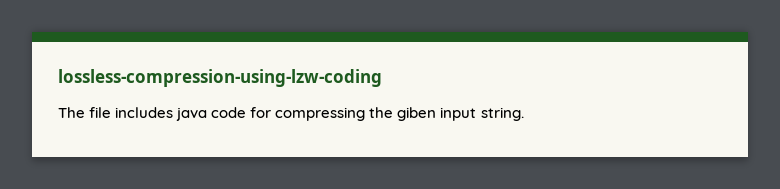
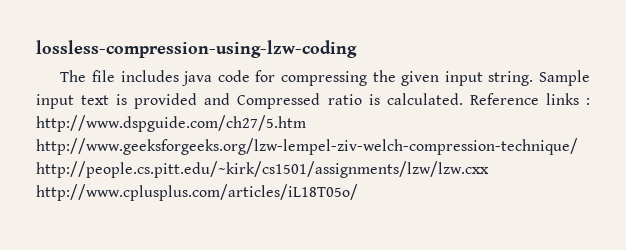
[397,107,437,121] giben -> [401,71,440,86] given
(524, 114) none -> [539,70,590,86] [36,93,591,109] [36,115,306,132] [36,138,578,155] [36,161,489,178] [36,184,358,201] Sample input text is provided and Compressed ratio is calculated. Reference links : http://www.dspguide.com/ch27/5.htm http://www.geeksforgeeks.org/lzw-lempel-ziv-welch-compression-technique/ http://people.cs.pitt.edu/~kirk/cs1501/assignments/lzw/lzw.cxx http://www.cplusplus.com/articles/iL18T05o/

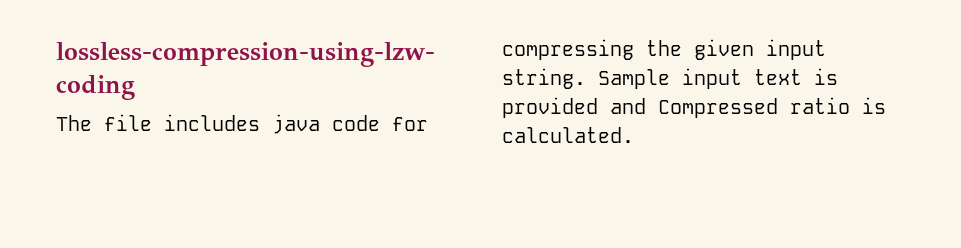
[469,93,591,105] [36,115,306,132] [36,138,578,155] [36,161,489,178] [36,184,358,201] Reference links : http://www.dspguide.com/ch27/5.htm http://www.geeksforgeeks.org/lzw-lempel-ziv-welch-compression-technique/ http://people.cs.pitt.edu/~kirk/cs1501/assignments/lzw/lzw.cxx http://www.cplusplus.com/articles/iL18T05o/ -> (634, 135) none

